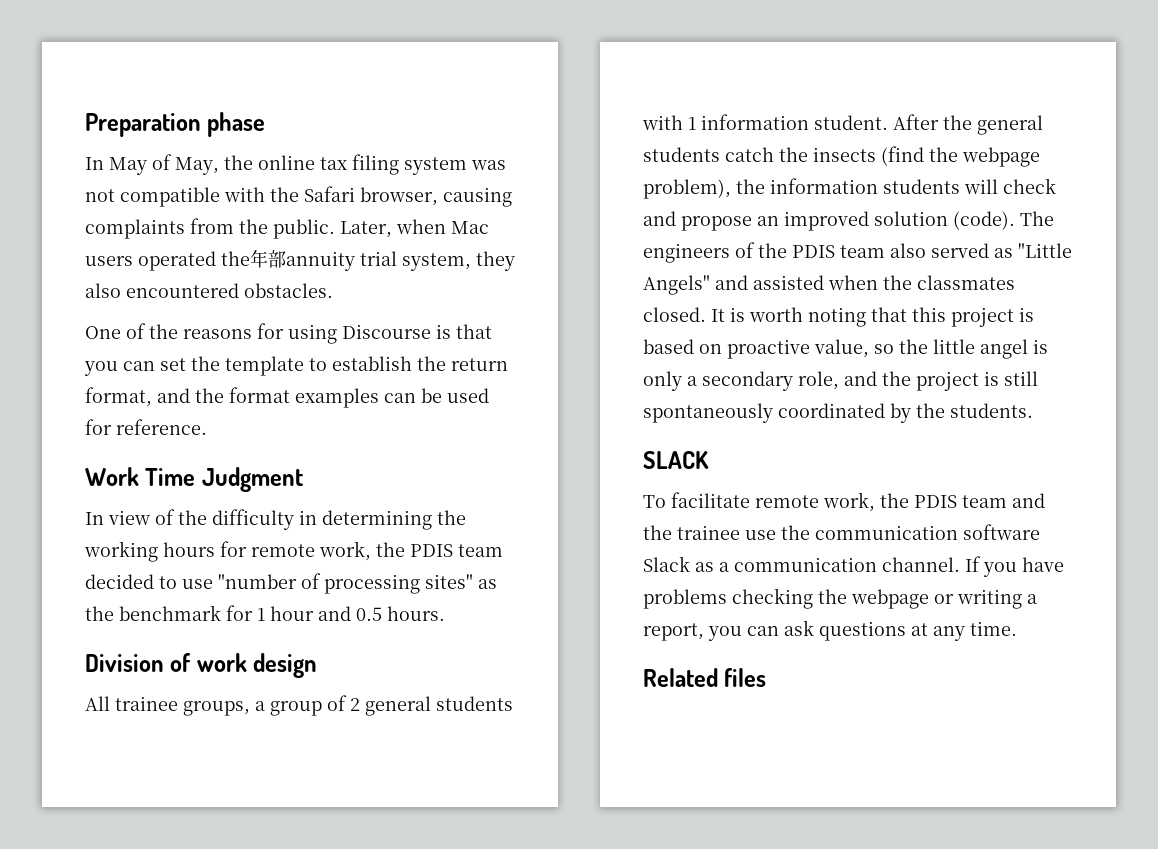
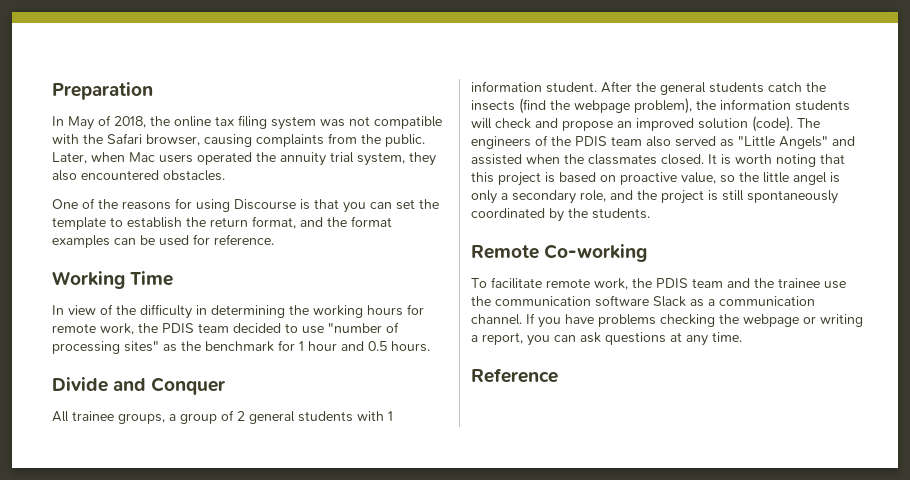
[207,112,266,137] phase -> (153, 91) none
[175,157,219,175] May, -> [114,116,146,128] 2018,
[250,249,286,268] 年部 -> (276, 157) none
[85,467,139,486] Work -> [52,271,125,289] Working
[201,467,303,492] Judgment -> (174, 278) none
[85,653,318,678] Division of work design -> [52,377,226,395] Divide and Conquer
[643,451,709,469] SLACK -> [471,244,648,262] Remote Co-working
[643,668,767,687] Related files -> [471,368,558,383] Reference

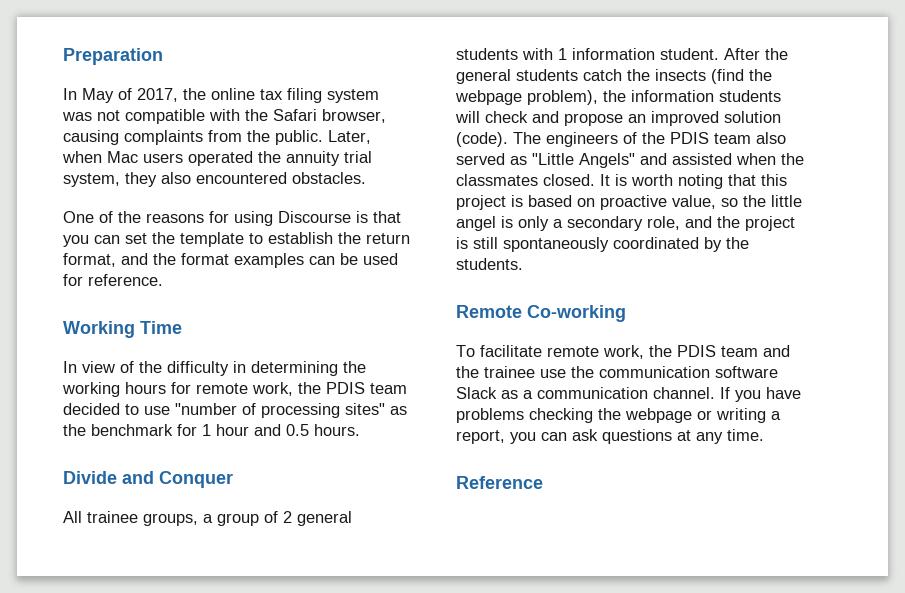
[114,116,146,128] 2018, -> [137,88,178,102] 2017,

